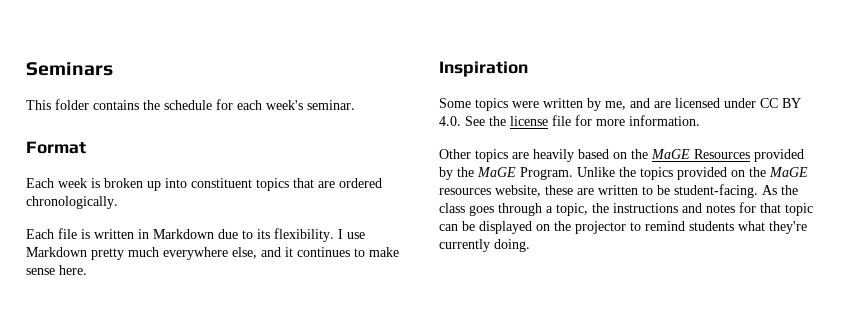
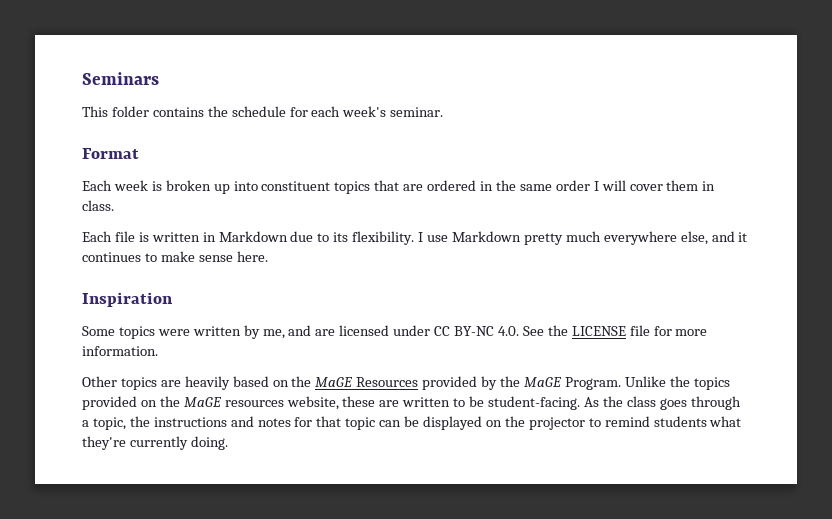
[26,196,118,209] chronologically. -> [480,180,716,191] [82,200,114,211] in the same order I will cover them in class.
[782,98,801,108] BY -> [454,326,495,336] BY-NC
[510,116,548,126] license -> [571,326,626,336] LICENSE

